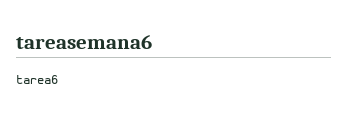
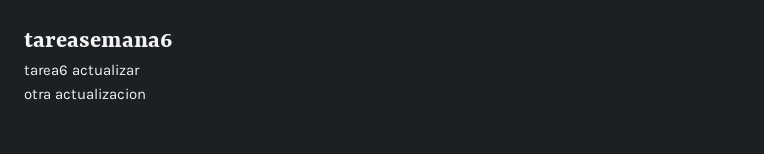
(58, 79) none -> [72,64,141,76] [24,88,147,100] actualizar // otra actualizacion

